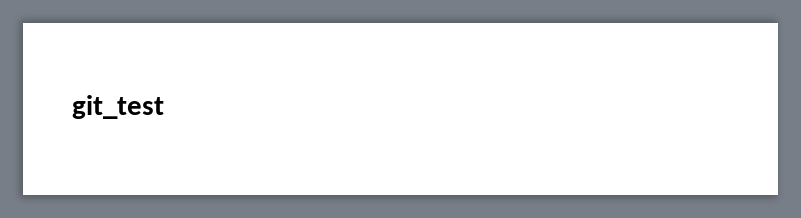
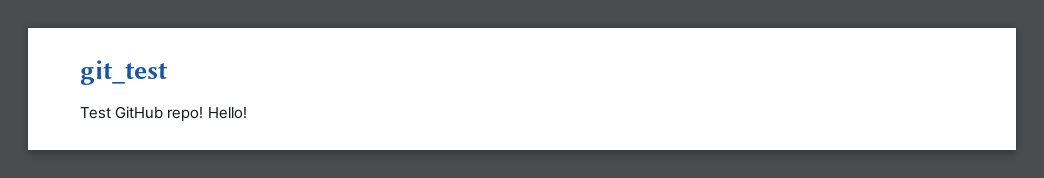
(164, 107) none -> [80,106,247,122] // Test GitHub repo! Hello!

